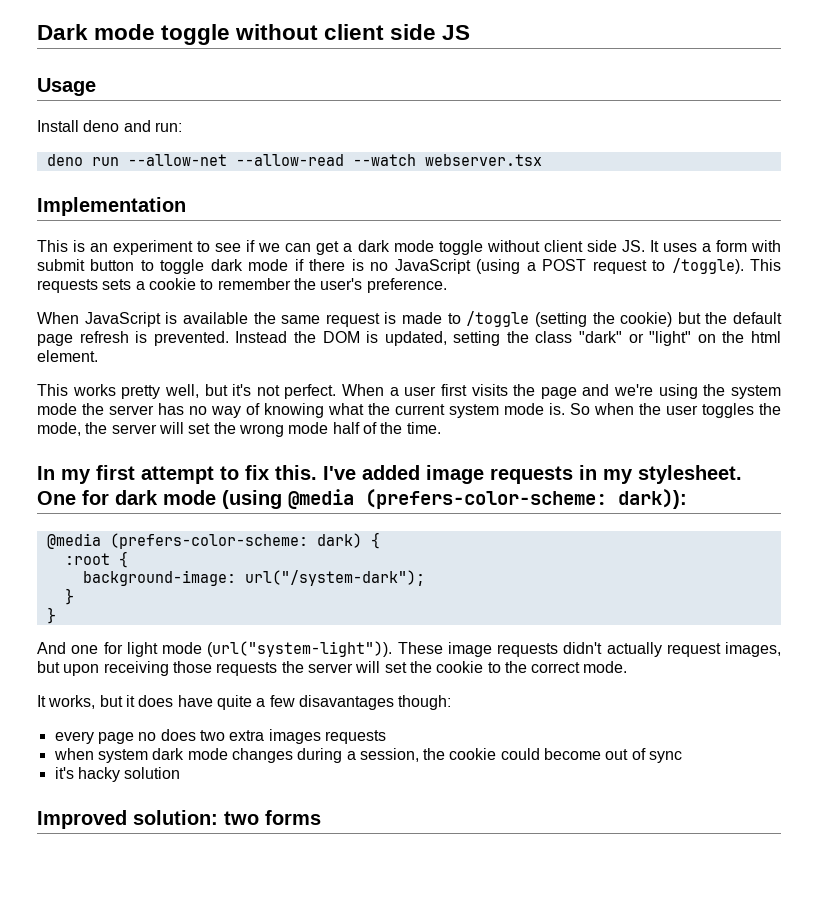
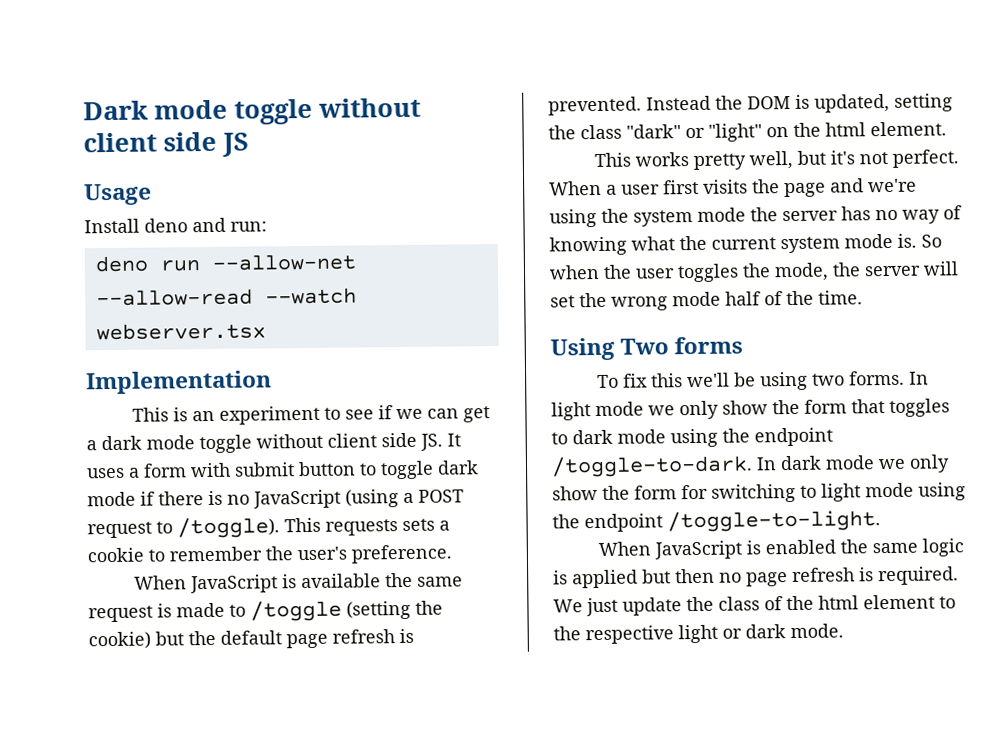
[37,465,742,484] [37,489,687,509] [46,532,380,549] [64,551,128,568] [82,570,425,586] [64,588,74,605] [46,607,56,624] [37,641,781,657] [37,661,628,676] [37,695,452,710] [54,729,386,744] [53,748,683,763] [54,767,181,782] [37,810,321,829] In my first attempt to fix this. I've added image requests in my stylesheet. One for dark mode (using @media (prefers-color-scheme: dark)): // @media (prefers-color-scheme: dark) { // :root { // background-image: url("/system-dark"); // } // } // And one for light mode (url("system-light")). These image requests didn't actually request images, but upon receiving those requests the server will set the cookie to the correct mode. // It works, but it does have quite a few disavantages though: // every page no does two extra images requests // when system dark mode changes during a session, the cookie could become out of sync // it's hacky solution // Improved solution: two forms -> [550,336,744,361] [596,370,929,391] [551,398,950,421] [551,427,833,448] [551,454,950,478] [552,482,966,503] [552,510,881,533] [597,538,964,560] [553,566,959,589] [553,594,956,617] [553,623,844,645] Using Two forms // To fix this we'll be using two forms. In light mode we only show the form that toggles to dark mode using the endpoint /toggle-to-dark. In dark mode we only show the form for switching to light mode using the endpoint /toggle-to-light. // When JavaScript is enabled the same logic is applied but then no page refresh is required. We just update the class of the html element to the respective light or dark mode.

